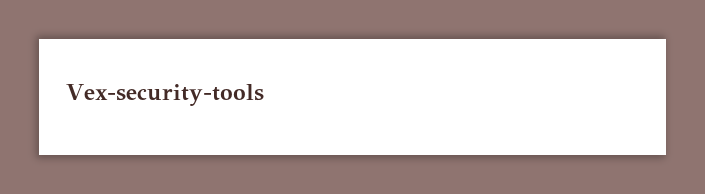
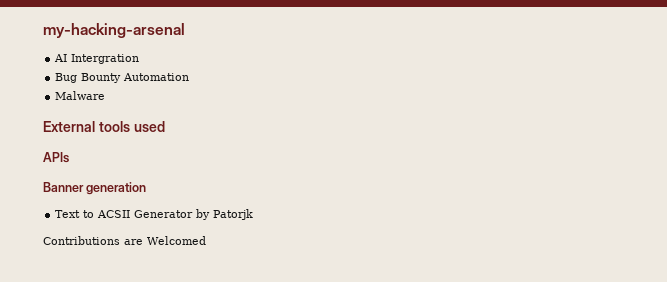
[66,84,264,106] Vex-security-tools -> [43,23,185,38] [54,54,140,64] [55,73,190,83] [55,91,106,100] [43,121,165,132] [43,152,69,163] [43,182,147,195] [55,209,254,220] [43,236,206,245] my-hacking-arsenal // AI Intergration // Bug Bounty Automation // Malware // External tools used // APIs // Banner generation // Text to ACSII Generator by Patorjk // Contributions are Welcomed

